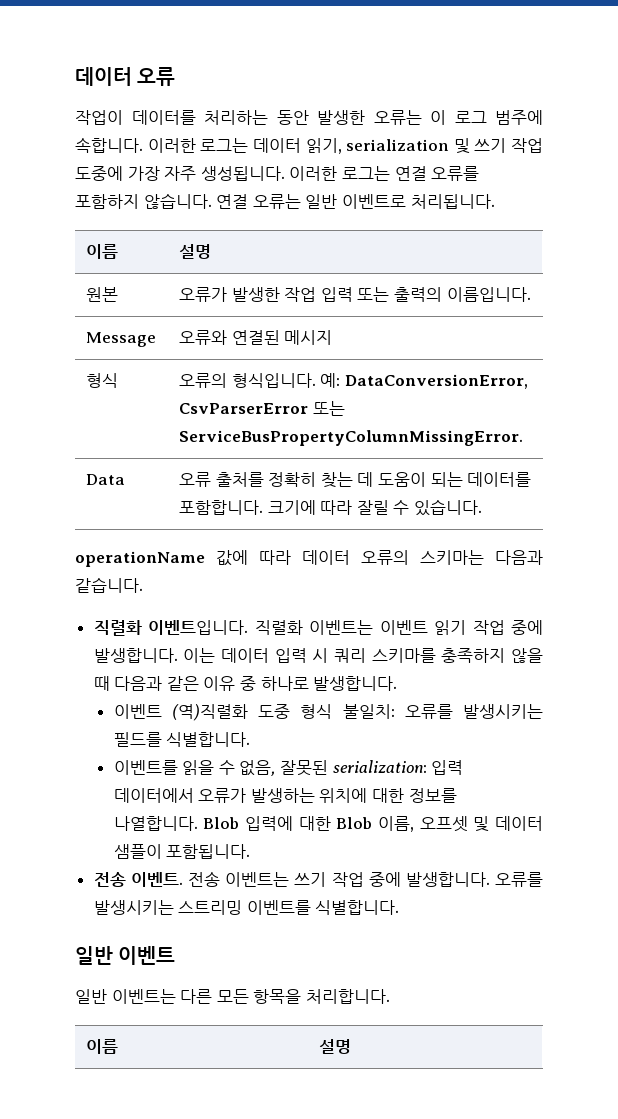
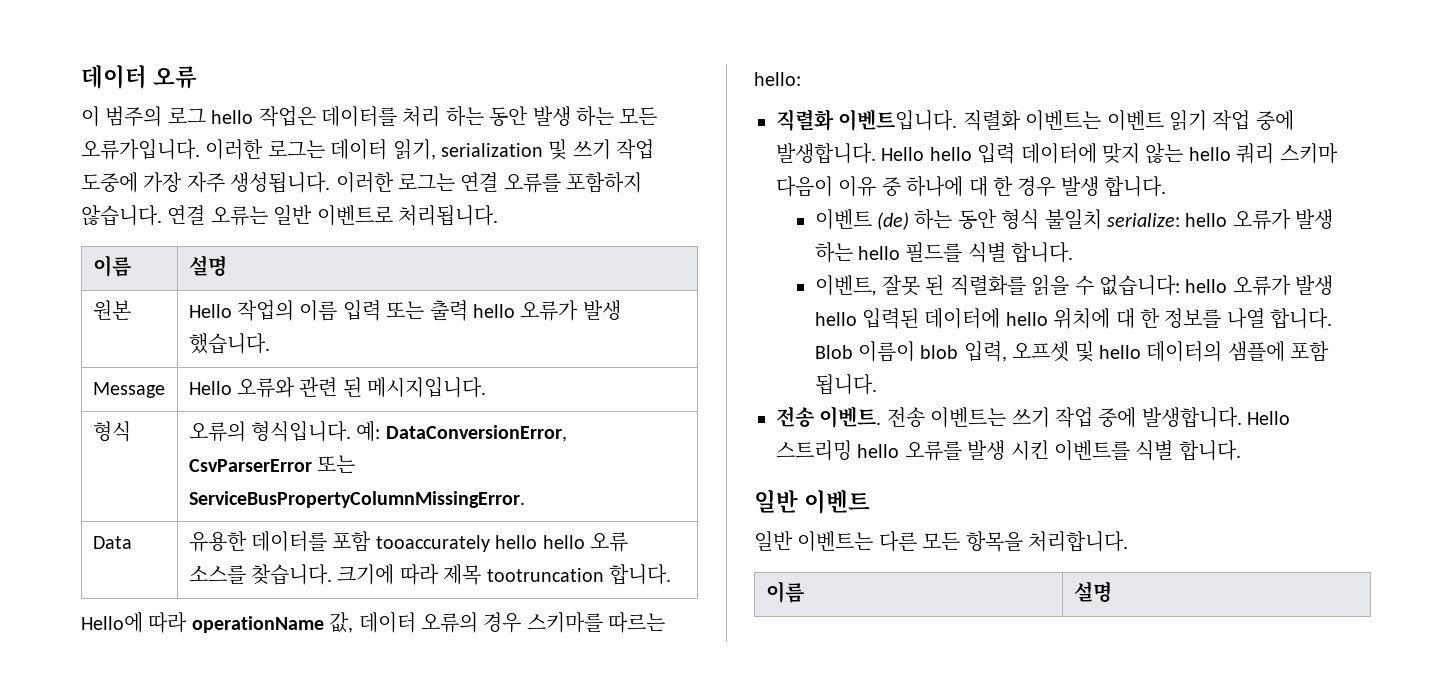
[75,110,543,125] [75,137,143,153] 작업이 데이터를 처리하는 동안 발생한 오류는 이 로그 범주에 속합니다. -> [81,106,658,127] [81,139,200,160] 이 범주의 로그 hello 작업은 데이터를 처리 하는 동안 발생 하는 모든 오류가입니다.
[179,287,531,302] [86,332,157,347] [179,330,333,345] 오류가 발생한 작업 입력 또는 출력의 이름입니다. // Message | 오류와 연결된 메시지 -> [188,300,621,321] [188,333,270,354] [92,382,165,398] [188,377,487,398] Hello 작업의 이름 입력 또는 출력 hello 오류가 발생 했습니다. // Message | Hello 오류와 관련 된 메시지입니다.
[179,472,532,488] [179,499,482,516] [75,550,543,567] [75,577,143,593] 오류 출처를 정확히 찾는 데 도움이 되는 데이터를 포함합니다. 크기에 따라 잘릴 수 있습니다. // operationName 값에 따라 데이터 오류의 스키마는 다음과 같습니다. -> [188,531,629,552] [188,564,672,585] [81,612,666,633] [754,72,801,86] 유용한 데이터를 포함 tooaccurately hello hello 오류 소스를 찾습니다. 크기에 따라 제목 tootruncation 합니다. // Hello에 따라 operationName 값, 데이터 오류의 경우 스키마를 따르는 hello:
[183,648,543,663] [93,676,398,691] [113,704,543,721] [113,732,251,747] [113,760,464,776] [113,788,457,803] [113,816,543,832] [113,844,251,859] 이는 데이터 입력 시 쿼리 스키마를 충족하지 않을 때 다음과 같은 이유 중 하나로 발생합니다. // 이벤트 (역)직렬화 도중 형식 불일치: 오류를 발생시키는 필드를 식별합니다. // 이벤트를 읽을 수 없음, 잘못된 serialization: 입력 데이터에서 오류가 발생하는 위치에 대한 정보를 나열합니다. Blob 입력에 대한 Blob 이름, 오프셋 및 데이터 샘플이 포함됩니다. -> [881,143,1338,164] [776,176,1167,197] [814,209,1334,230] [814,242,1074,263] [814,275,1334,296] [814,308,1333,329] [814,341,1330,362] [814,374,877,395] Hello hello 입력 데이터에 맞지 않는 hello 쿼리 스키마 다음이 이유 중 하나에 대 한 경우 발생 합니다. // 이벤트 (de) 하는 동안 형식 불일치 serialize: hello 오류가 발생 하는 hello 필드를 식별 합니다. // 이벤트, 잘못 된 직렬화를 읽을 수 없습니다: hello 오류가 발생 hello 입력된 데이터에 hello 위치에 대 한 정보를 나열 합니다. Blob 이름이 blob 입력, 오프셋 및 hello 데이터의 샘플에 포함 됩니다.
[495,872,543,887] [93,900,400,915] 오류를 발생시키는 스트리밍 이벤트를 식별합니다. -> [1247,411,1291,425] [776,440,1241,461] Hello 스트리밍 hello 오류를 발생 시킨 이벤트를 식별 합니다.

